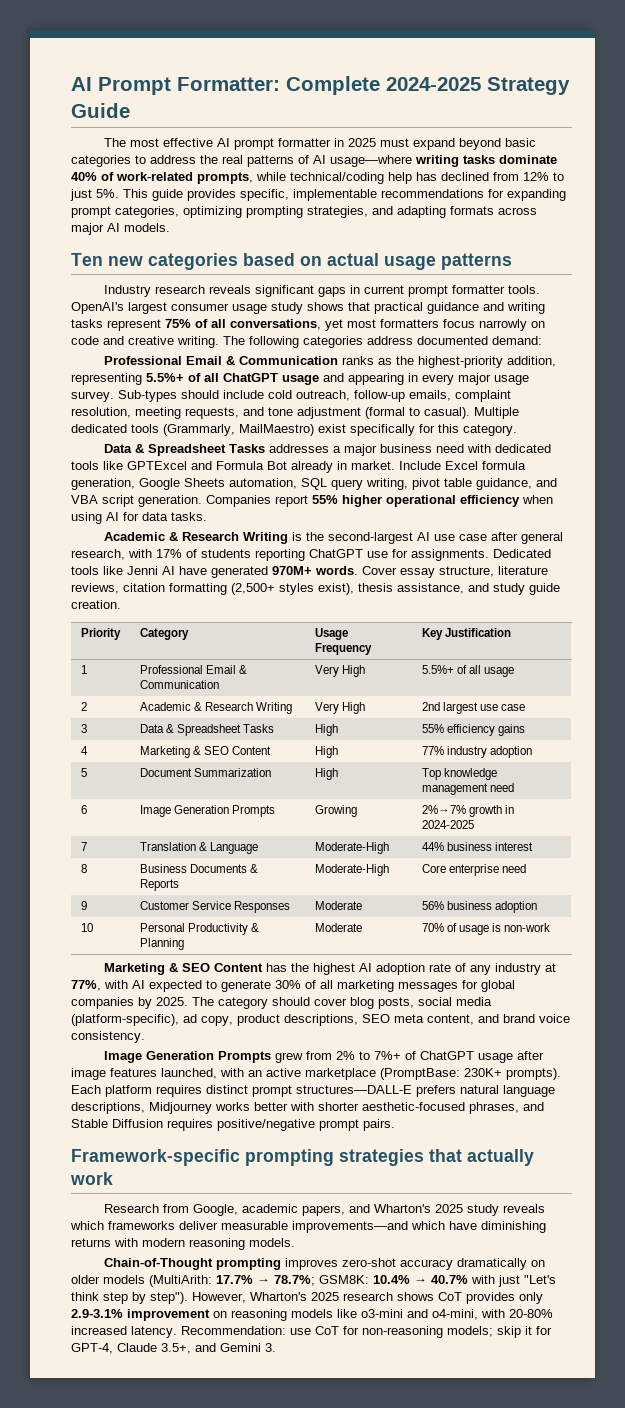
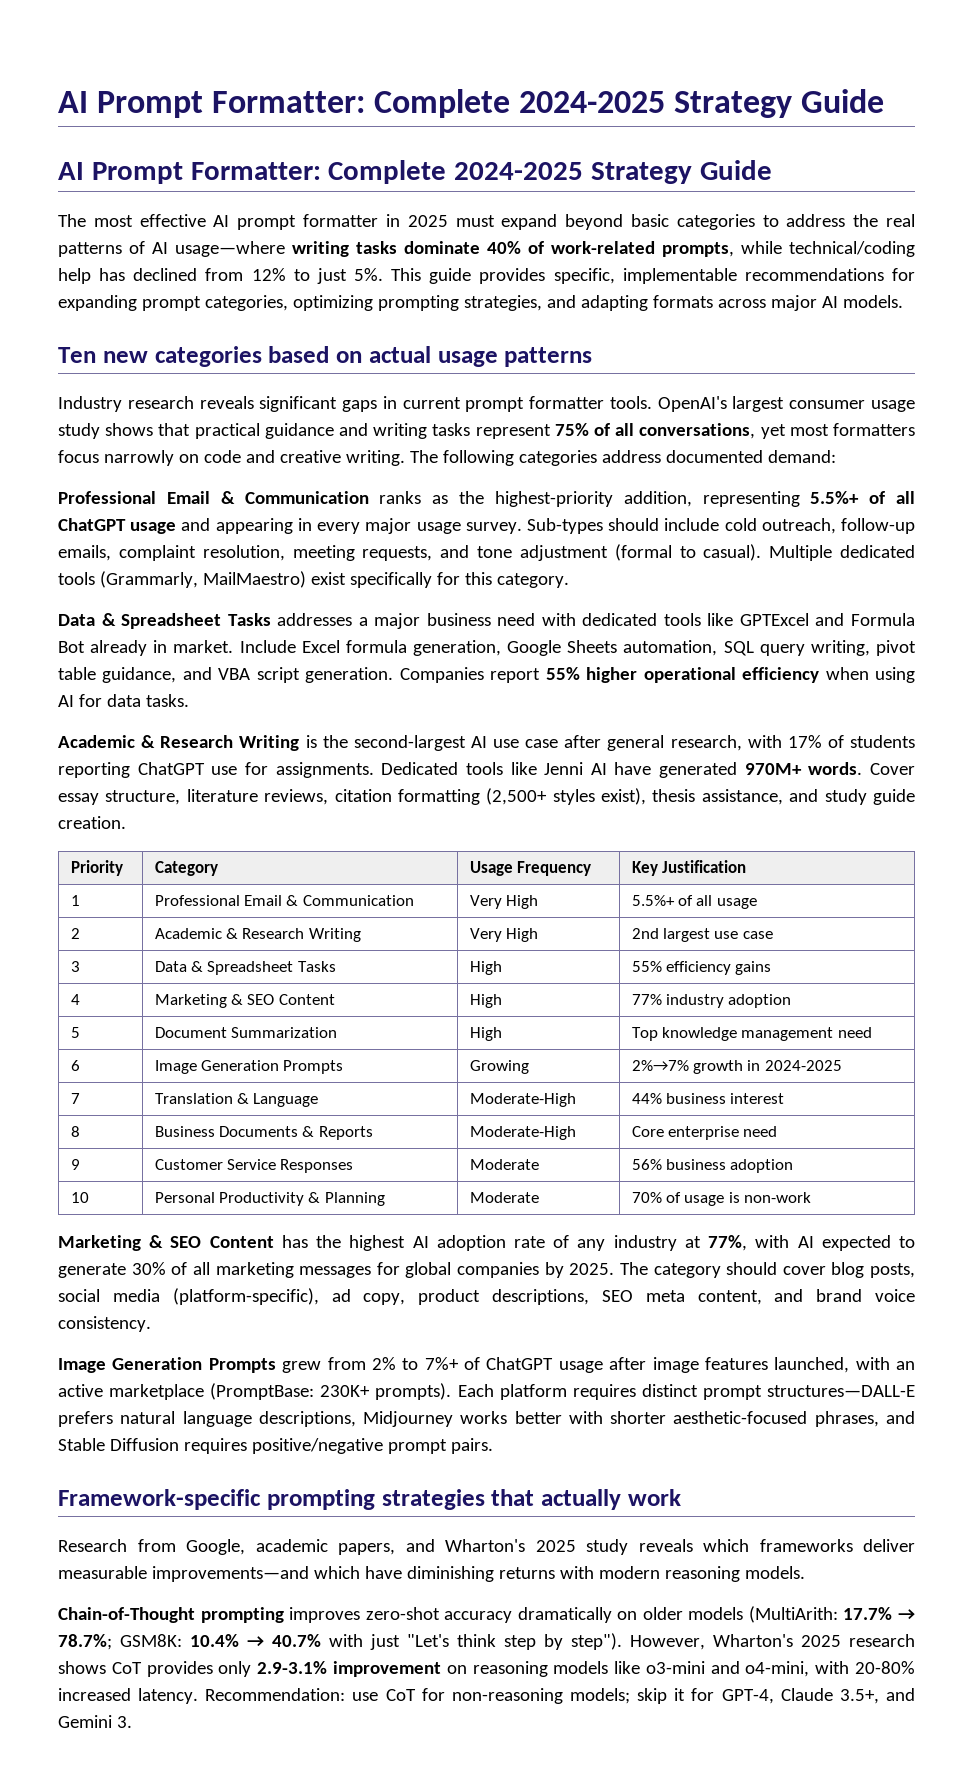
[71,76,570,95] [71,103,130,118] AI Prompt Formatter: Complete 2024-2025 Strategy Guide -> [58,89,885,118] [58,160,772,184] AI Prompt Formatter: Complete 2024-2025 Strategy Guide // AI Prompt Formatter: Complete 2024-2025 Strategy Guide

